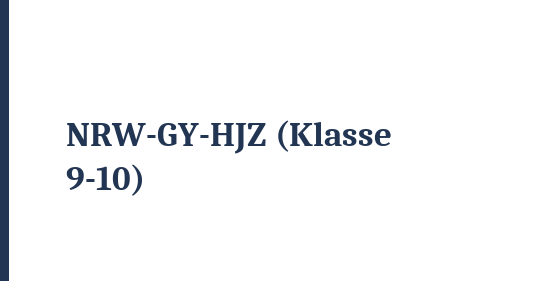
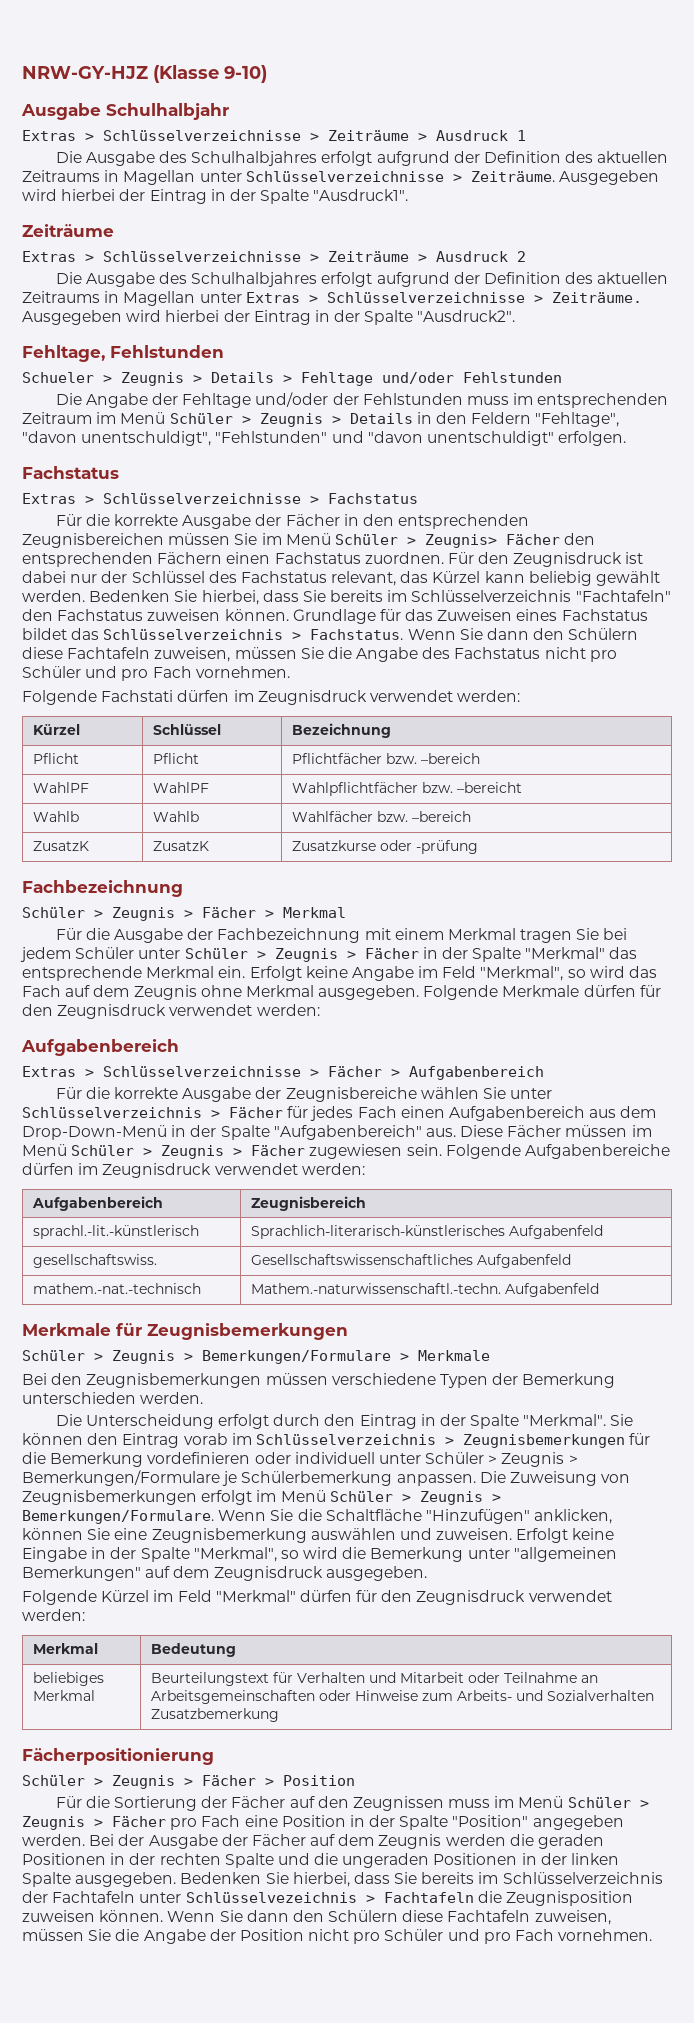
(145, 180) none -> [21,103,229,120] [22,130,526,141] [55,151,669,166] [22,170,659,185] [22,189,409,204] [22,224,114,237] [22,251,526,262] [55,272,669,287] [22,291,642,306] [22,310,516,325] [22,345,224,362] [22,372,562,386] [55,392,669,408] [22,412,620,427] [22,431,627,446] [22,466,119,479] [22,493,418,504] [55,514,530,529] [22,533,596,548] [22,552,644,567] [22,571,661,586] [22,590,671,605] [22,609,648,624] [22,628,639,640] [22,647,617,662] [22,666,290,681] [22,690,521,705] [33,724,81,735] [153,724,222,735] [292,723,392,738] [33,753,80,764] [153,753,200,764] [292,753,481,764] [33,782,90,793] [153,782,210,793] [292,782,523,796] [33,811,80,822] [153,811,200,822] [292,811,472,822] [33,841,90,851] [153,841,210,851] [292,840,479,854] [22,880,183,897] [22,907,346,921] [55,928,628,943] [20,947,638,962] [22,966,658,981] [22,985,661,1000] [22,1004,320,1019] [21,1039,179,1056] [22,1066,544,1080] [55,1087,553,1102] [22,1106,657,1121] [22,1125,652,1140] [22,1144,670,1159] [22,1163,365,1178] [32,1196,164,1211] [251,1196,367,1211] [33,1225,200,1239] [251,1225,604,1239] [33,1254,158,1268] [251,1254,572,1268] [33,1283,202,1294] [251,1283,600,1297] [22,1323,348,1340] [22,1350,490,1364] [22,1373,616,1388] [22,1392,204,1404] [55,1414,634,1429] [22,1433,651,1448] [22,1452,578,1467] [22,1470,631,1486] [22,1490,501,1505] [22,1509,613,1524] [22,1528,615,1543] [22,1547,617,1562] [22,1566,427,1581] [22,1590,612,1605] [22,1609,85,1621] [33,1643,99,1654] [151,1643,237,1657] [33,1672,105,1686] [33,1690,96,1701] [151,1672,599,1686] [151,1690,655,1704] [151,1708,280,1722] [22,1748,214,1765] [22,1775,355,1789] [55,1796,649,1811] [22,1815,624,1830] [22,1834,605,1849] [22,1853,620,1868] [22,1872,663,1887] [22,1891,633,1906] [22,1910,611,1925] [22,1929,653,1944] // Ausgabe Schulhalbjahr // Extras > Schlüsselverzeichnisse > Zeiträume > Ausdruck 1 // Die Ausgabe des Schulhalbjahres erfolgt aufgrund der Definition des aktuellen Zeitraums in Magellan unter Schlüsselverzeichnisse > Zeiträume. Ausgegeben wird hierbei der Eintrag in der Spalte "Ausdruck1". // Zeiträume // Extras > Schlüsselverzeichnisse > Zeiträume > Ausdruck 2 // Die Ausgabe des Schulhalbjahres erfolgt aufgrund der Definition des aktuellen Zeitraums in Magellan unter Extras > Schlüsselverzeichnisse > Zeiträume. Ausgegeben wird hierbei der Eintrag in der Spalte "Ausdruck2". // Fehltage, Fehlstunden // Schueler > Zeugnis > Details > Fehltage und/oder Fehlstunden // Die Angabe der Fehltage und/oder der Fehlstunden muss im entsprechenden Zeitraum im Menü Schüler > Zeugnis > Details in den Feldern "Fehltage", "davon unentschuldigt", "Fehlstunden" und "davon unentschuldigt" erfolgen. // Fachstatus // Extras > Schlüsselverzeichnisse > Fachstatus // Für die korrekte Ausgabe der Fächer in den entsprechenden Zeugnisbereichen müssen Sie im Menü Schüler > Zeugnis> Fächer den entsprechenden Fächern einen Fachstatus zuordnen. Für den Zeugnisdruck ist dabei nur der Schlüssel des Fachstatus relevant, das Kürzel kann beliebig gewählt werden. Bedenken Sie hierbei, dass Sie bereits im Schlüsselverzeichnis "Fachtafeln" den Fachstatus zuweisen können. Grundlage für das Zuweisen eines Fachstatus bildet das Schlüsselverzeichnis > Fachstatus. Wenn Sie dann den Schülern diese Fachtafeln zuweisen, müssen Sie die Angabe des Fachstatus nicht pro Schüler und pro Fach vornehmen. // Folgende Fachstati dürfen im Zeugnisdruck verwendet werden: // Kürzel | Schlüssel | Bezeichnung // Pflicht | Pflicht | Pflichtfächer bzw. –bereich // WahlPF | WahlPF | Wahlpflichtfächer bzw. –bereicht // Wahlb | Wahlb | Wahlfächer bzw. –bereich // ZusatzK | ZusatzK | Zusatzkurse oder -prüfung // Fachbezeichnung // Schüler > Zeugnis > Fächer > Merkmal // Für die Ausgabe der Fachbezeichnung mit einem Merkmal tragen Sie bei jedem Schüler unter Schüler > Zeugnis > Fächer in der Spalte "Merkmal" das entsprechende Merkmal ein. Erfolgt keine Angabe im Feld "Merkmal", so wird das Fach auf dem Zeugnis ohne Merkmal ausgegeben. Folgende Merkmale dürfen für den Zeugnisdruck verwendet werden: // Aufgabenbereich // Extras > Schlüsselverzeichnisse > Fächer > Aufgabenbereich // Für die korrekte Ausgabe der Zeugnisbereiche wählen Sie unter Schlüsselverzeichnis > Fächer für jedes Fach einen Aufgabenbereich aus dem Drop-Down-Menü in der Spalte "Aufgabenbereich" aus. Diese Fächer müssen im Menü Schüler > Zeugnis > Fächer zugewiesen sein. Folgende Aufgabenbereiche dürfen im Zeugnisdruck verwendet werden: // Aufgabenbereich | Zeugnisbereich // sprachl.-lit.-künstlerisch | Sprachlich-literarisch-künstlerisches Aufgabenfeld // gesellschaftswiss. | Gesellschaftswissenschaftliches Aufgabenfeld // mathem.-nat.-technisch | Mathem.-naturwissenschaftl.-techn. Aufgabenfeld // Merkmale für Zeugnisbemerkungen // Schüler > Zeugnis > Bemerkungen/Formulare > Merkmale // Bei den Zeugnisbemerkungen müssen verschiedene Typen der Bemerkung unterschieden werden. // Die Unterscheidung erfolgt durch den Eintrag in der Spalte "Merkmal". Sie können den Eintrag vorab im Schlüsselverzeichnis > Zeugnisbemerkungen für die Bemerkung vordefinieren oder individuell unter Schüler > Zeugnis > Bemerkungen/Formulare je Schülerbemerkung anpassen. Die Zuweisung von Zeugnisbemerkungen erfolgt im Menü Schüler > Zeugnis > Bemerkungen/Formulare. Wenn Sie die Schaltfläche "Hinzufügen" anklicken, können Sie eine Zeugnisbemerkung auswählen und zuweisen. Erfolgt keine Eingabe in der Spalte "Merkmal", so wird die Bemerkung unter "allgemeinen Bemerkungen" auf dem Zeugnisdruck ausgegeben. // Folgende Kürzel im Feld "Merkmal" dürfen für den Zeugnisdruck verwendet werden: // Merkmal | Bedeutung // beliebiges Merkmal | Beurteilungstext für Verhalten und Mitarbeit oder Teilnahme an Arbeitsgemeinschaften oder Hinweise zum Arbeits- und Sozialverhalten Zusatzbemerkung // Fächerpositionierung // Schüler > Zeugnis > Fächer > Position // Für die Sortierung der Fächer auf den Zeugnissen muss im Menü Schüler > Zeugnis > Fächer pro Fach eine Position in der Spalte "Position" angegeben werden. Bei der Ausgabe der Fächer auf dem Zeugnis werden die geraden Positionen in der rechten Spalte und die ungeraden Positionen in der linken Spalte ausgegeben. Bedenken Sie hierbei, dass Sie bereits im Schlüsselverzeichnis der Fachtafeln unter Schlüsselvezeichnis > Fachtafeln die Zeugnisposition zuweisen können. Wenn Sie dann den Schülern diese Fachtafeln zuweisen, müssen Sie die Angabe der Position nicht pro Schüler und pro Fach vornehmen.

